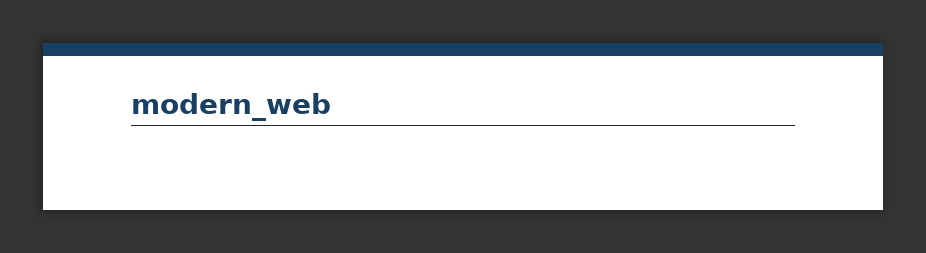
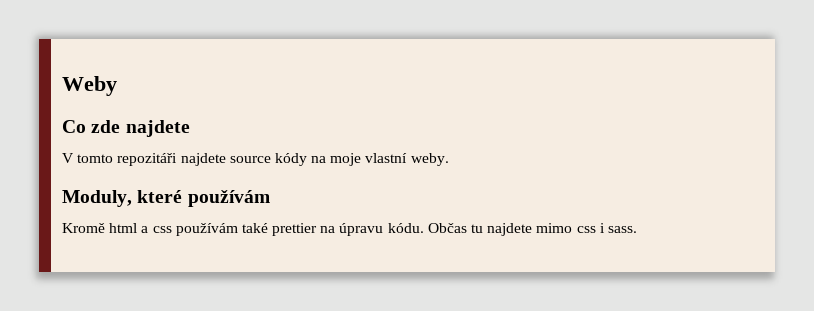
[131,93,331,121] modern_web -> [62,76,117,96] [62,120,190,137] [62,153,449,166] [62,190,270,207] [62,223,637,236] Weby // Co zde najdete // V tomto repozitáři najdete source kódy na moje vlastní weby. // Moduly, které používám // Kromě html a css používám také prettier na úpravu kódu. Občas tu najdete mimo css i sass.

